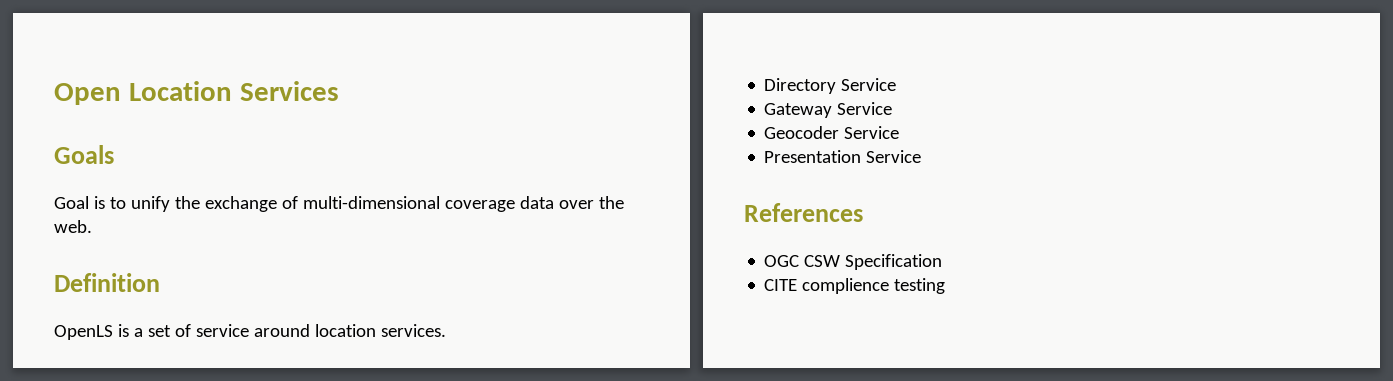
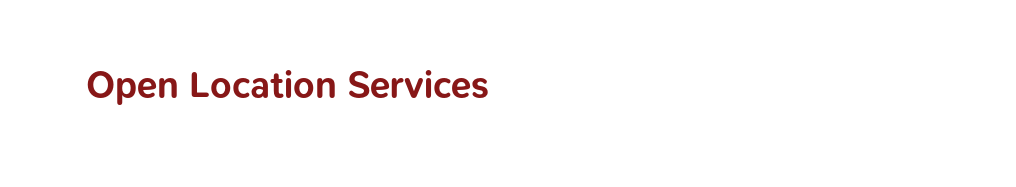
[54,145,114,164] [54,196,624,212] [54,220,92,233] [54,273,160,292] [54,324,446,340] [764,78,897,94] [764,102,893,118] [764,126,900,139] [764,150,922,163] [744,203,863,222] [764,254,943,270] [764,278,946,294] // Goals // Goal is to unify the exchange of multi-dimensional coverage data over the web. // Definition // OpenLS is a set of service around location services. // Directory Service // Gateway Service // Geocoder Service // Presentation Service // References // OGC CSW Specification // CITE complience testing -> (489, 84) none

